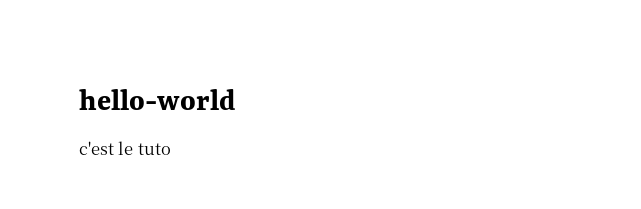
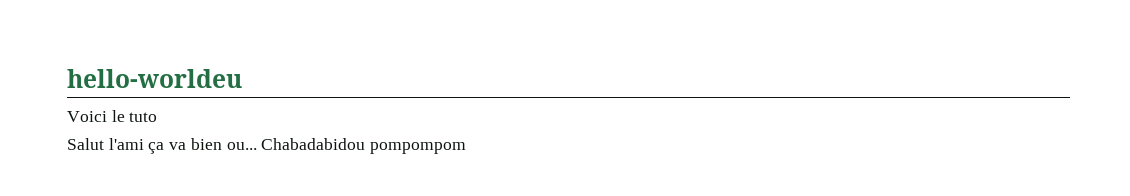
[79,89,236,110] [79,141,114,155] hello-world // c'est -> [67,69,242,88] [67,111,107,122] hello-worldeu // Voici
(171, 149) none -> [67,138,467,154] // Salut l'ami ça va bien ou... Chabadabidou pompompom

